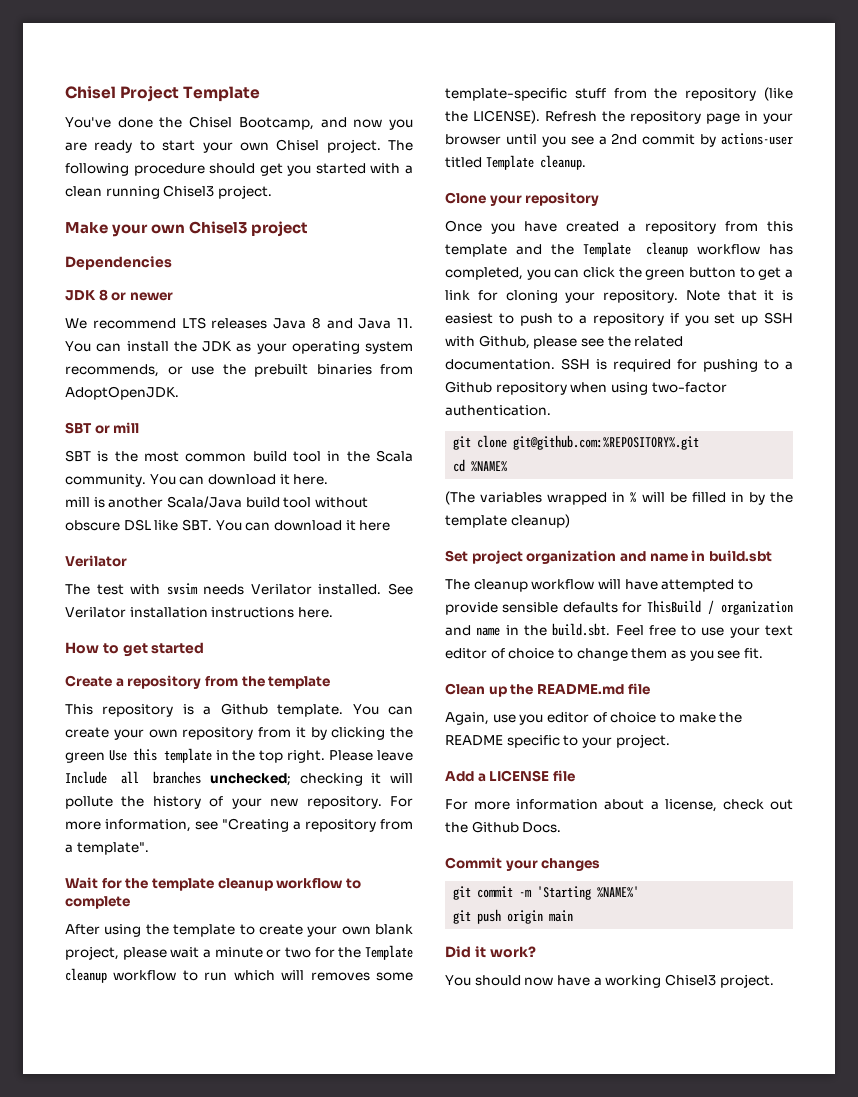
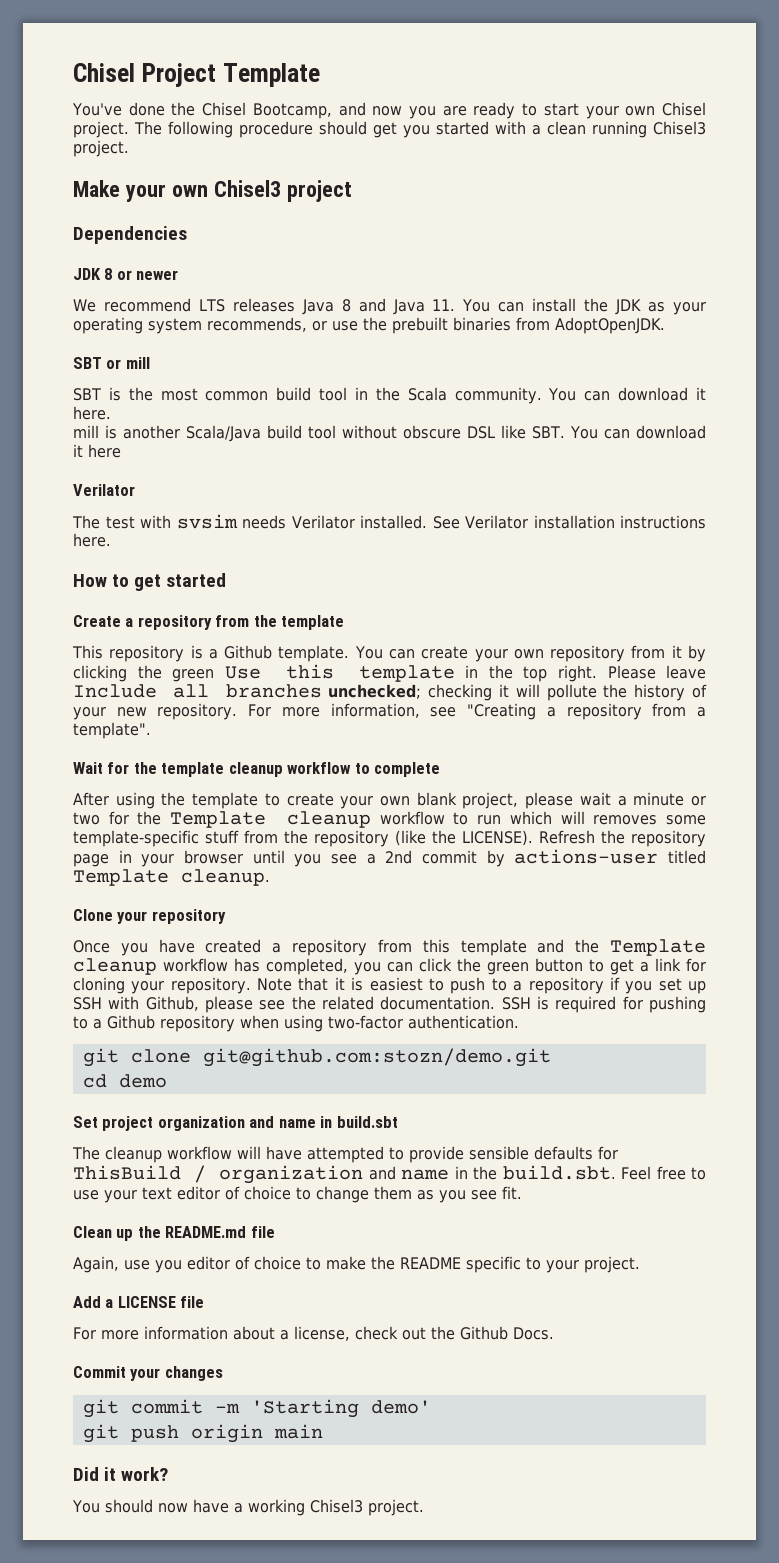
[513,435,700,450] git@github.com:%REPOSITORY%.git -> [202,1048,551,1067] git@github.com:stozn/demo.git
[471,461,508,472] [445,491,793,505] [445,514,570,528] %NAME% // (The variables wrapped in % will be filled in by the template cleanup) -> [118,1074,167,1088] demo
[597,886,640,898] %NAME%' -> [370,1400,431,1414] demo'

